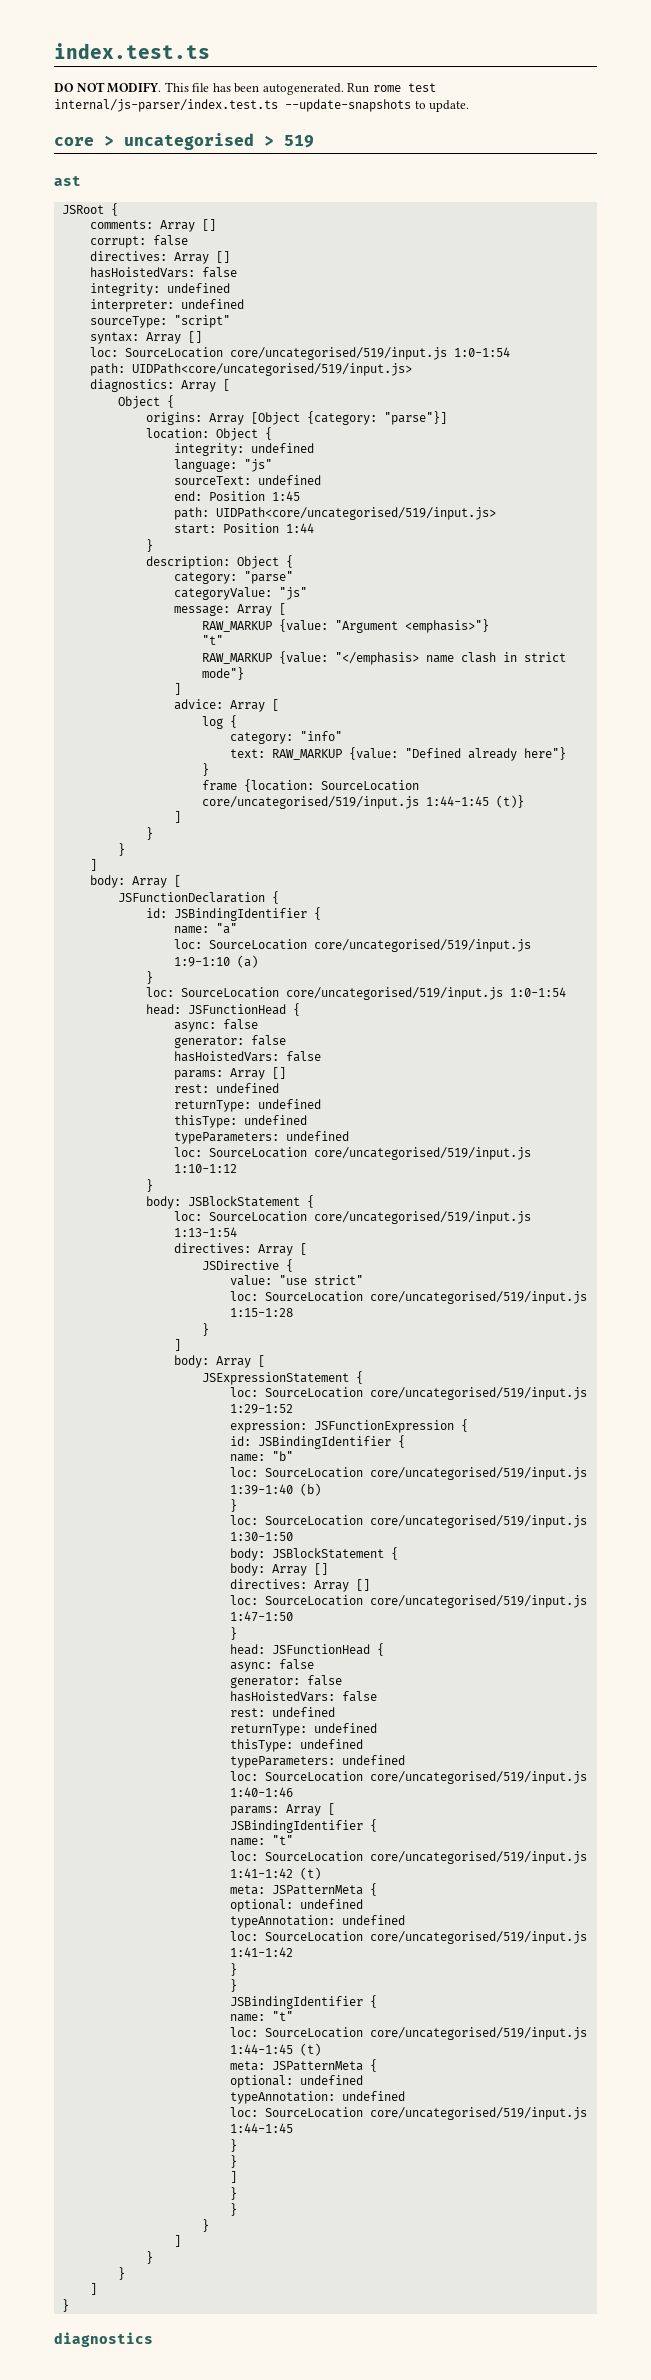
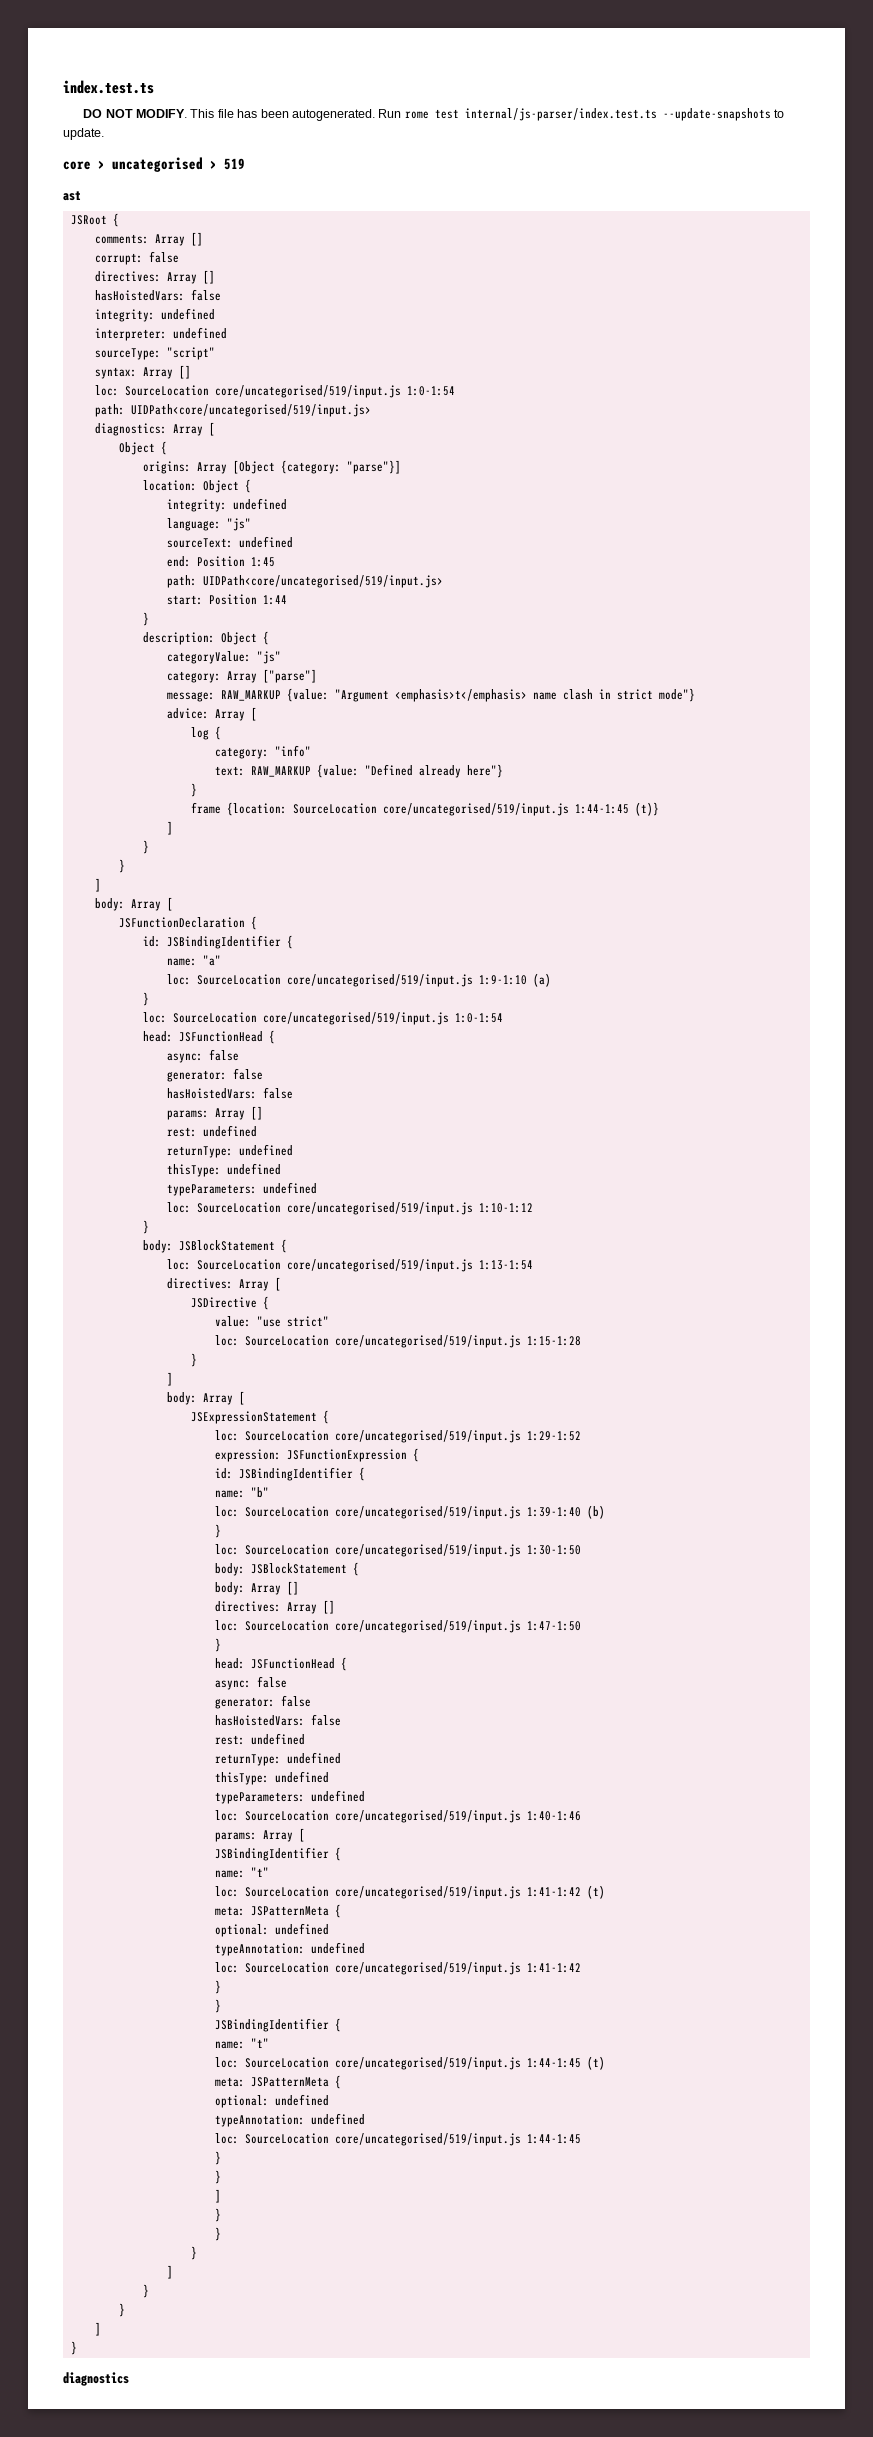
[173,571,293,584] // category: "parse" -> (269, 638) none
(307, 593) none -> [166,669,317,683] // category: Array ["parse"]
[236,603,286,616] Array [ // -> (215, 697) none
[404,619,489,633] [201,635,223,645] [201,651,419,665] <emphasis>"} // "t" // RAW_MARKUP {value: "</emphasis> -> [394,689,527,702] <emphasis>t</emphasis>
[173,683,181,695] // ] -> (695, 695) none

